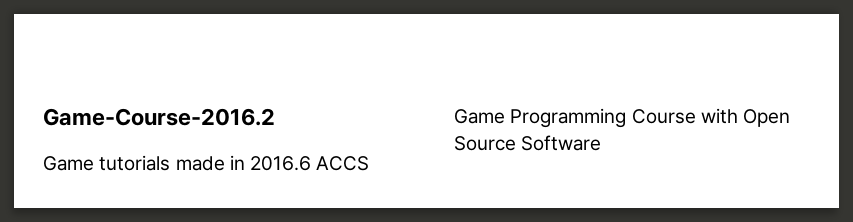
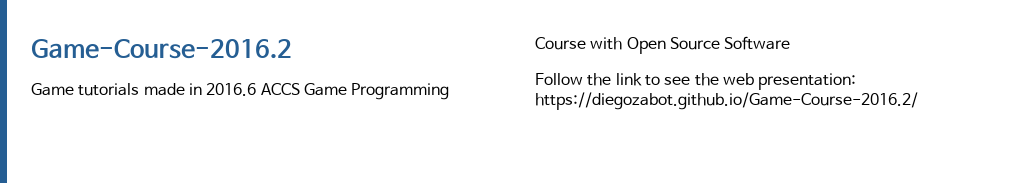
(602, 143) none -> [535,73,857,90] [535,92,918,110] // Follow the link to see the web presentation: https://diegozabot.github.io/Game-Course-2016.2/

